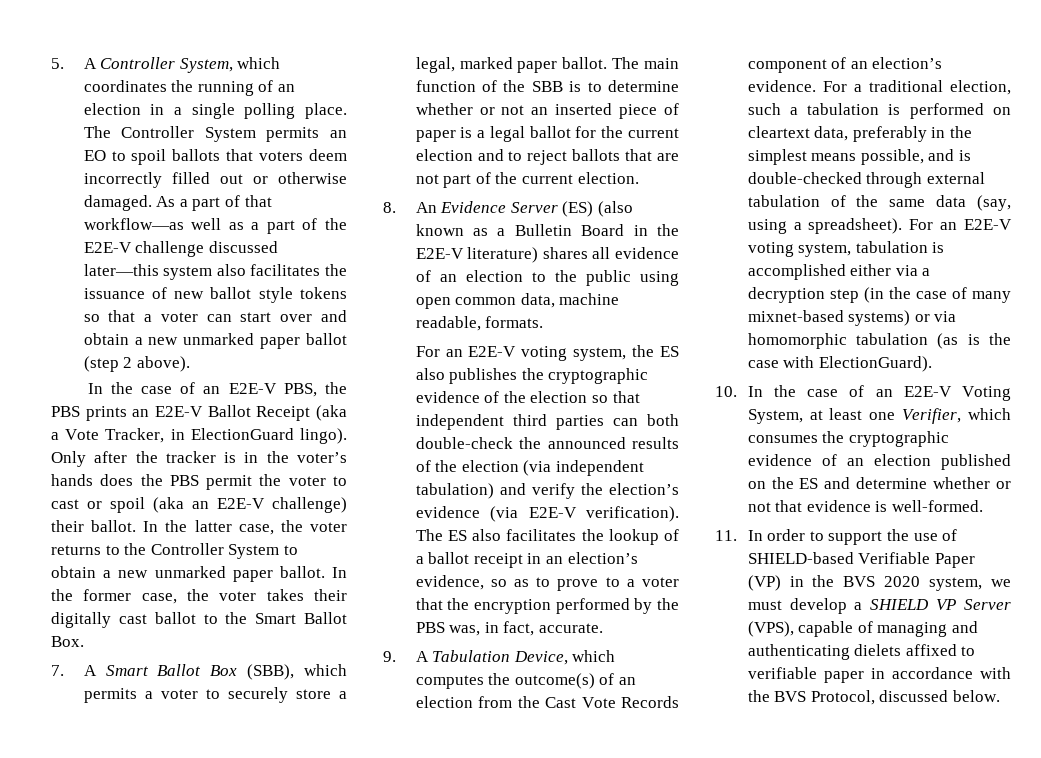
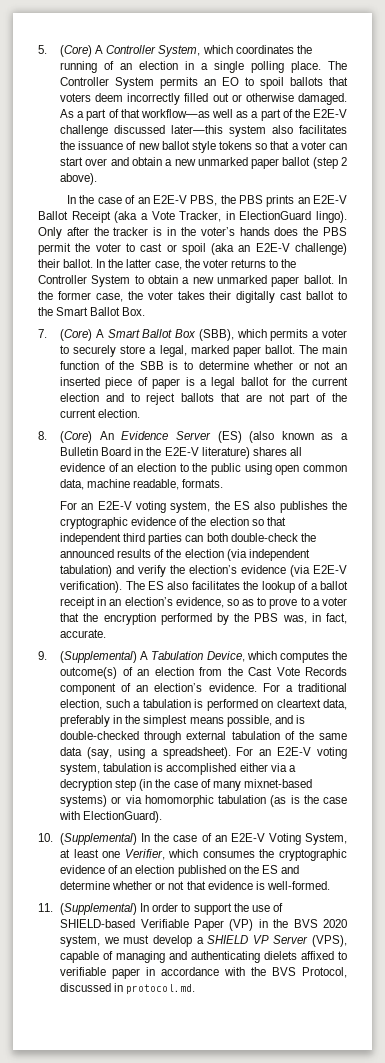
(64, 63) none -> [60,45,93,57] (Core)
(64, 670) none -> [60,329,93,341] (Core)
(396, 207) none -> [60,431,93,443] (Core)
(396, 656) none -> [60,651,138,663] (Supplemental)
(737, 391) none -> [60,833,138,845] (Supplemental)
(737, 535) none -> [60,903,138,915] (Supplemental)
[952,690,1000,702] below. -> [114,983,196,994] in protocol.md.

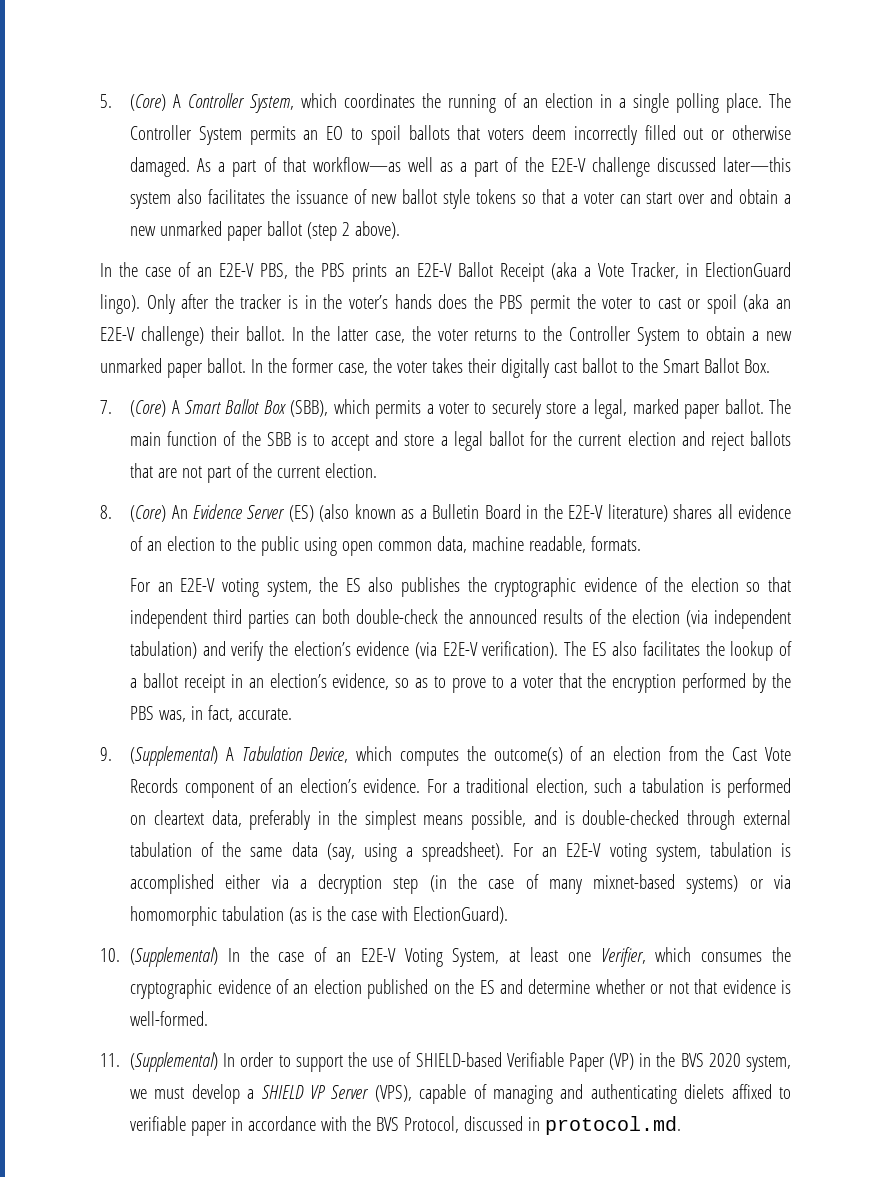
[198,361,347,370] [60,377,195,389] determine whether or not an inserted piece of paper is -> [331,431,435,451] accept and store
[130,393,140,402] to -> (705, 438) none

